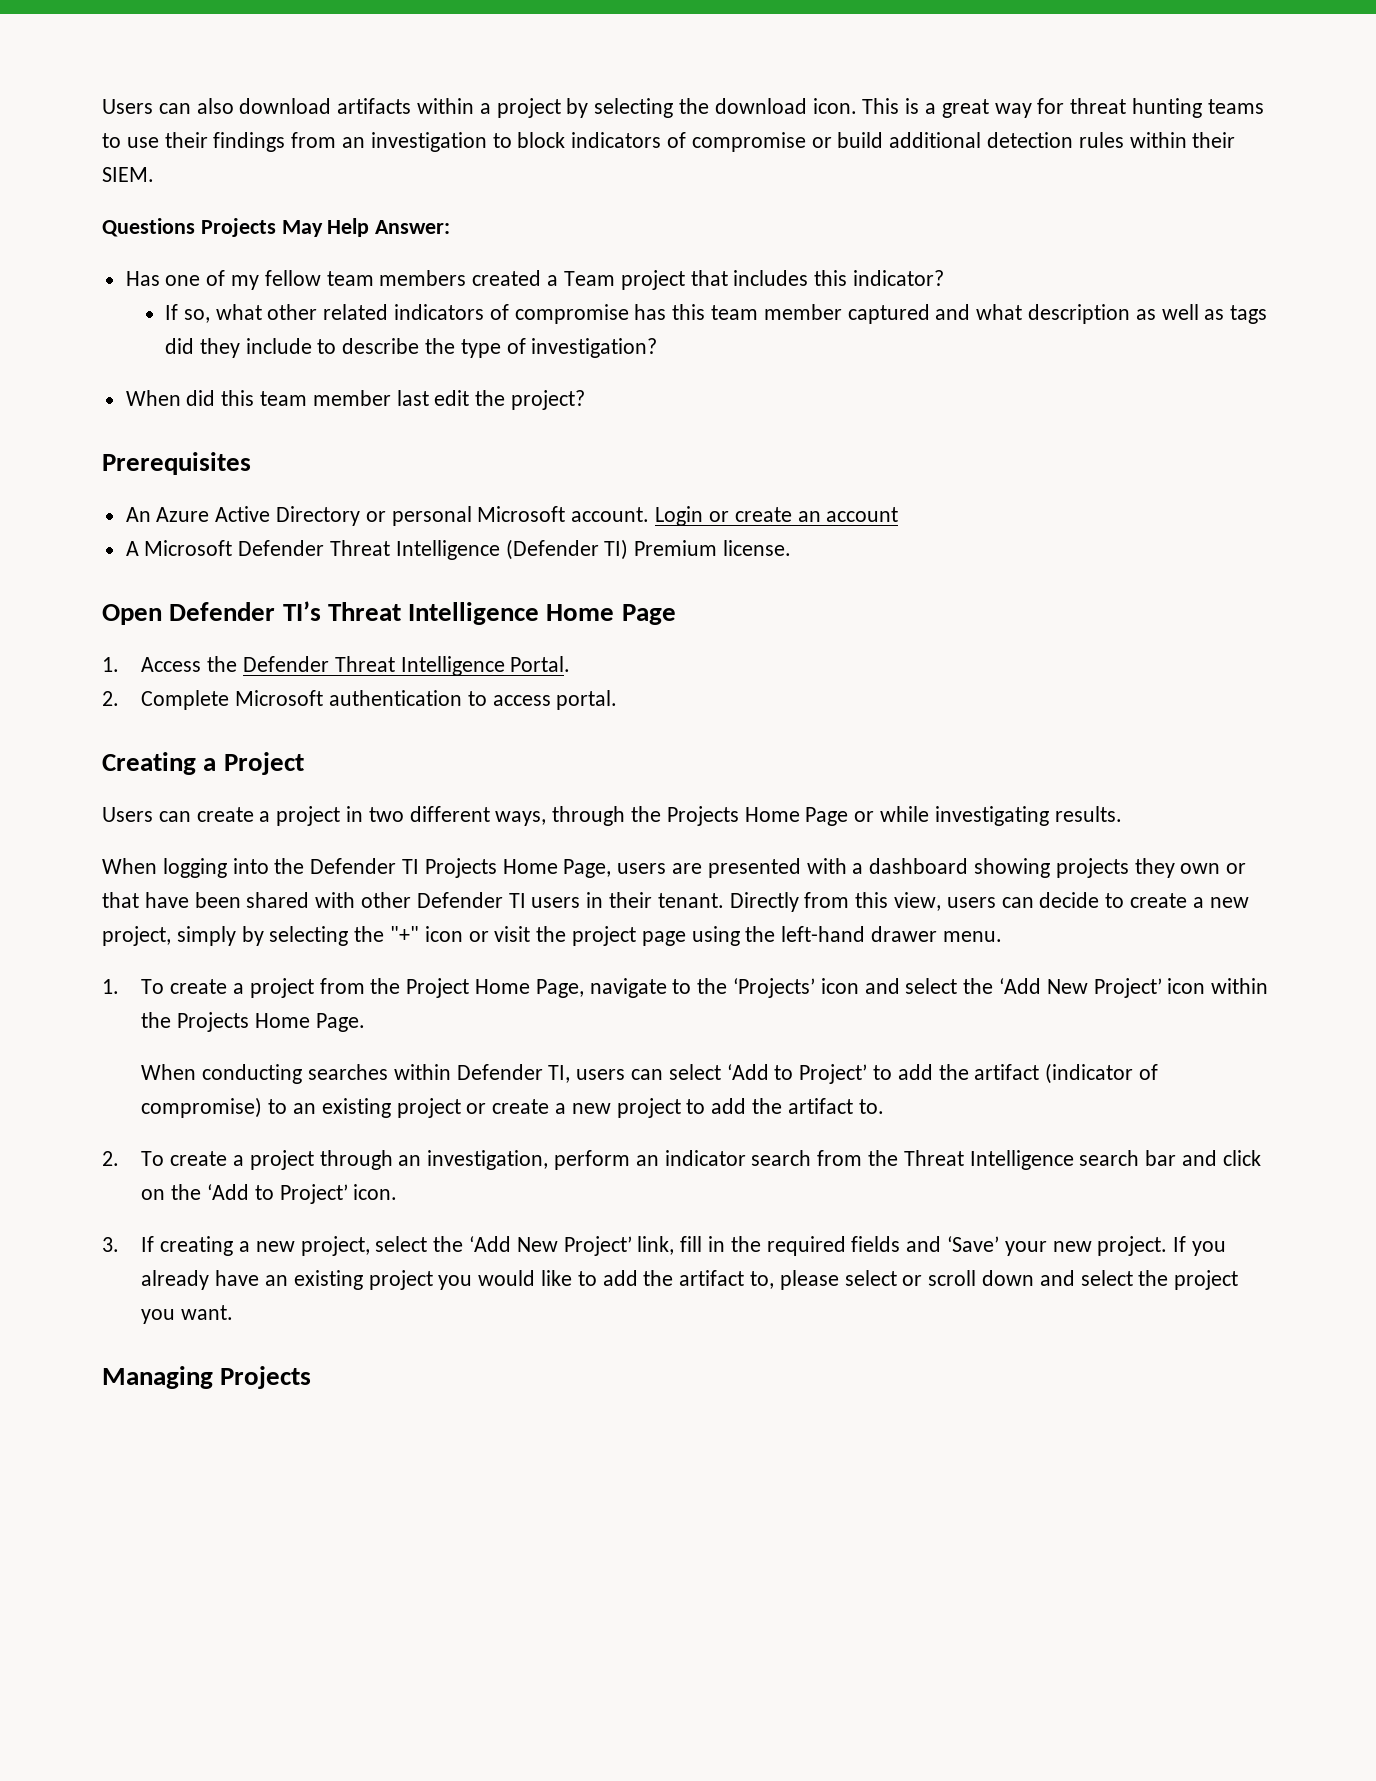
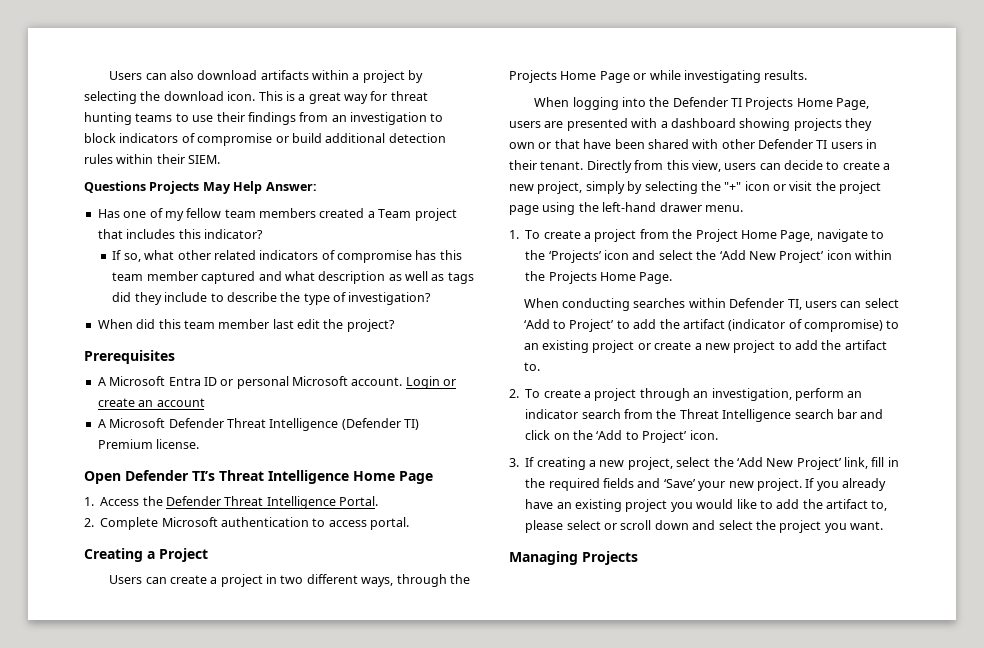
[125,506,361,526] An Azure Active Directory -> [97,376,217,386] A Microsoft Entra ID

